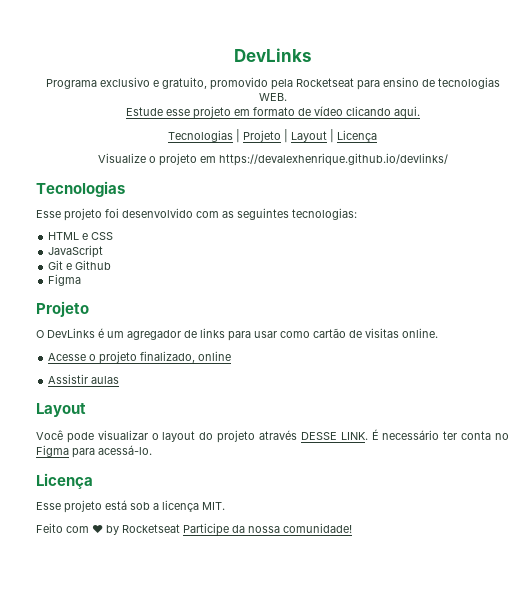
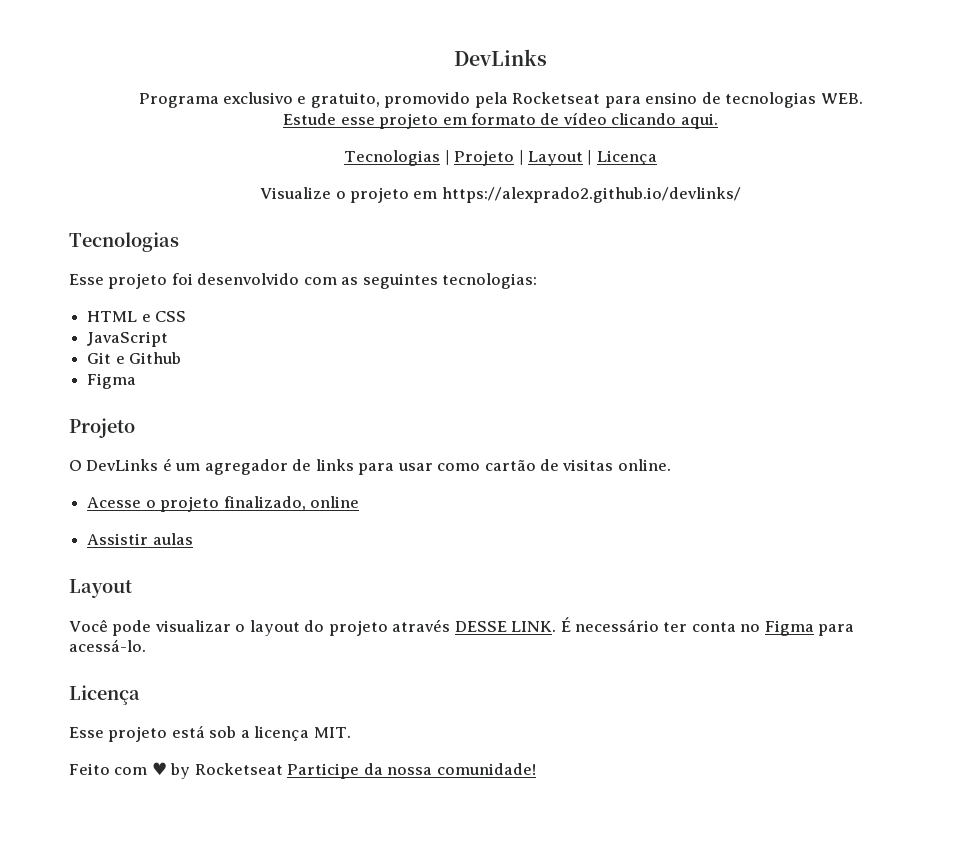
[218,153,448,166] https://devalexhenrique.github.io/devlinks/ -> [441,187,741,203] https://alexprado2.github.io/devlinks/

